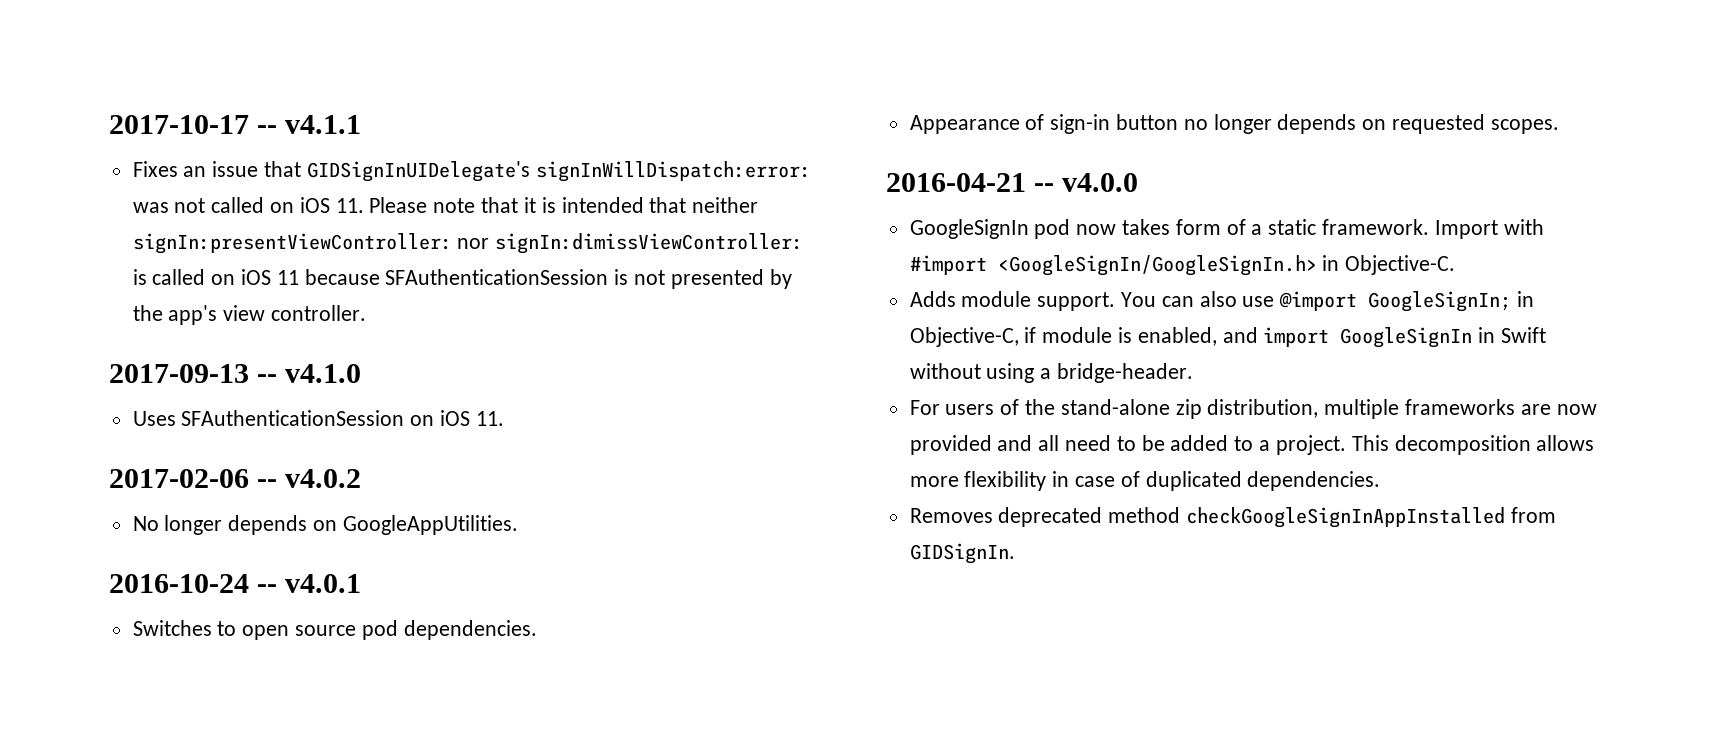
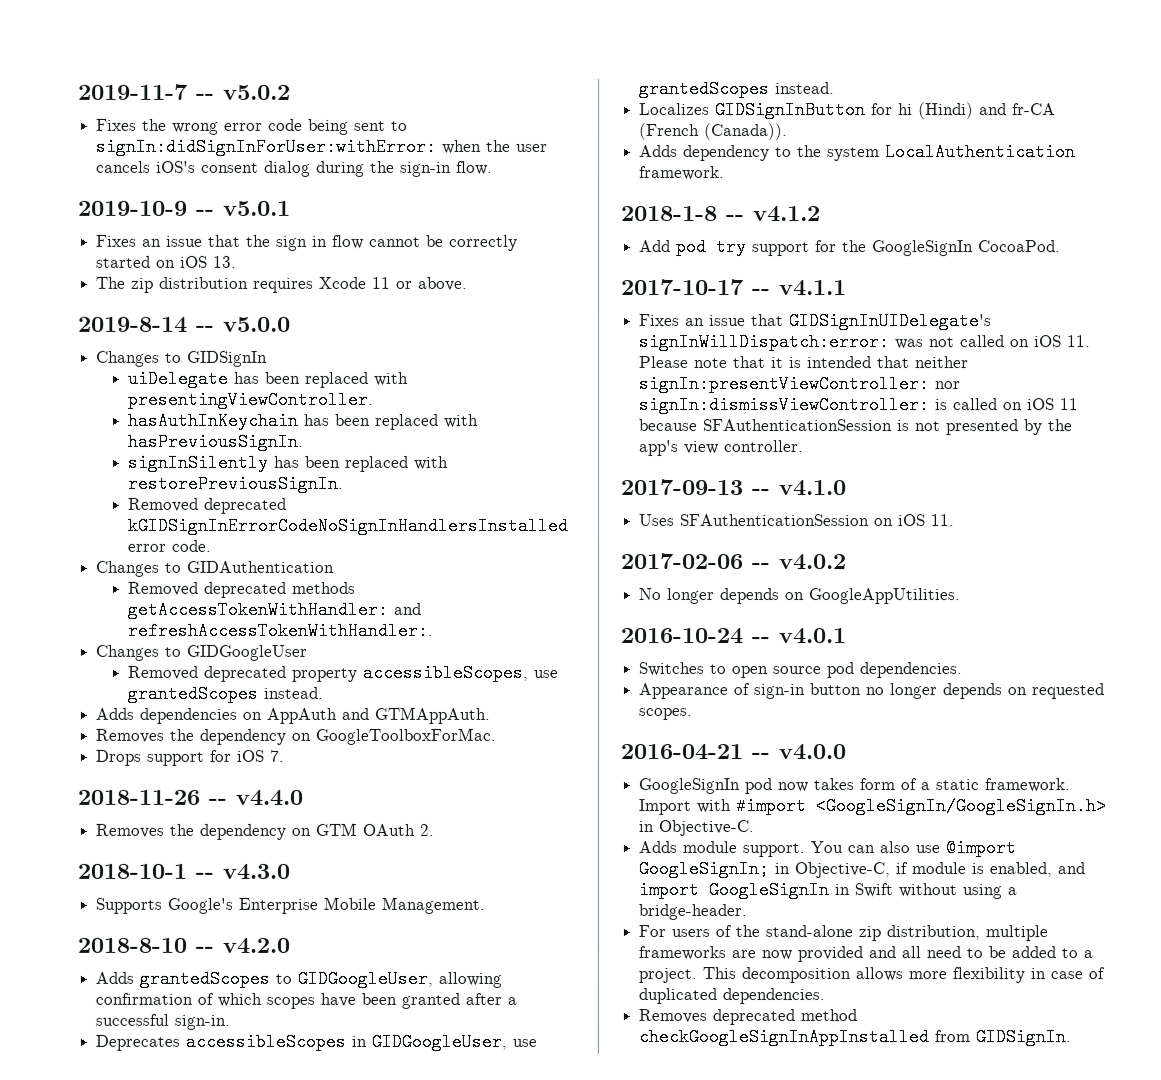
(109, 124) none -> [78,83,291,100] [96,118,409,135] [96,137,549,156] [96,160,494,177] [78,200,291,216] [96,234,519,251] [96,255,238,268] [96,276,469,293] [78,316,291,333] [96,350,269,367] [128,369,410,388] [128,390,375,409] [128,411,480,430] [128,432,305,451] [128,453,450,472] [128,474,345,493] [128,497,288,514] [128,516,570,535] [127,539,213,552] [95,560,335,577] [127,581,356,598] [127,600,422,619] [127,621,434,640] [95,644,308,661] [127,663,559,682] [127,684,324,703] [95,706,491,724] [95,727,497,745] [95,749,285,766] [77,789,303,806] [95,822,435,840] [77,863,290,880] [95,896,486,914] [77,937,290,954] [95,969,503,988] [95,992,518,1009] [95,1013,231,1030] [95,1032,538,1051] [639,80,836,99] [639,101,1057,120] [639,123,789,141] [639,143,1077,162] [639,166,726,181] [621,206,821,223] [639,238,1062,257] 2019-11-7 -- v5.0.2 // Fixes the wrong error code being sent to signIn:didSignInForUser:withError: when the user cancels iOS's consent dialog during the sign-in flow. // 2019-10-9 -- v5.0.1 // Fixes an issue that the sign in flow cannot be correctly started on iOS 13. // The zip distribution requires Xcode 11 or above. // 2019-8-14 -- v5.0.0 // Changes to GIDSignIn // uiDelegate has been replaced with presentingViewController. // hasAuthInKeychain has been replaced with hasPreviousSignIn. // signInSilently has been replaced with restorePreviousSignIn. // Removed deprecated kGIDSignInErrorCodeNoSignInHandlersInstalled error code. // Changes to GIDAuthentication // Removed deprecated methods getAccessTokenWithHandler: and refreshAccessTokenWithHandler:. // Changes to GIDGoogleUser // Removed deprecated property accessibleScopes, use grantedScopes instead. // Adds dependencies on AppAuth and GTMAppAuth. // Removes the dependency on GoogleToolboxForMac. // Drops support for iOS 7. // 2018-11-26 -- v4.4.0 // Removes the dependency on GTM OAuth 2. // 2018-10-1 -- v4.3.0 // Supports Google's Enterprise Mobile Management. // 2018-8-10 -- v4.2.0 // Adds grantedScopes to GIDGoogleUser, allowing confirmation of which scopes have been granted after a successful sign-in. // Deprecates accessibleScopes in GIDGoogleUser, use grantedScopes instead. // Localizes GIDSignInButton for hi (Hindi) and fr-CA (French (Canada)). // Adds dependency to the system LocalAuthentication framework. // 2018-1-8 -- v4.1.2 // Add pod try support for the GoogleSignIn CocoaPod. //
[495,233,804,254] signIn:dimissViewController: -> [639,396,931,415] signIn:dismissViewController:

